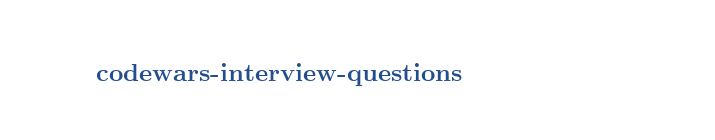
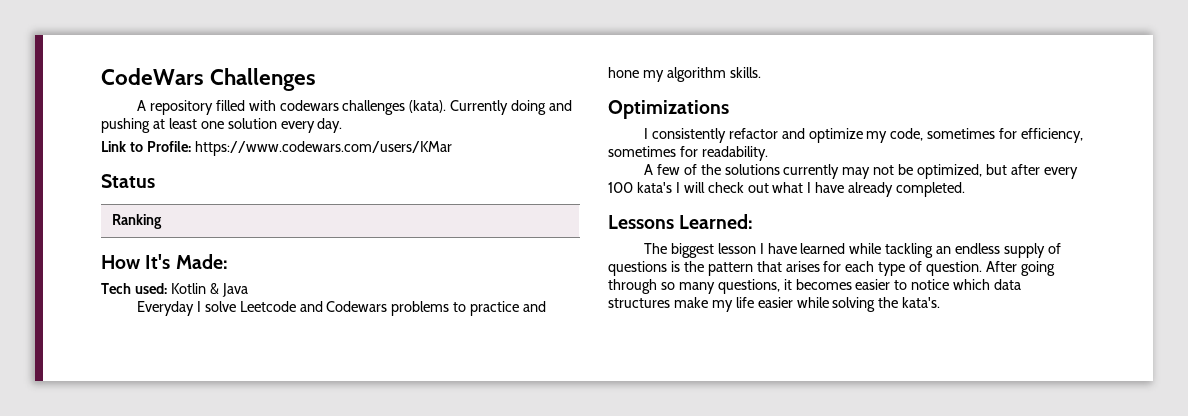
[96,63,462,86] codewars-interview-questions -> [101,68,317,91] [136,100,573,115] [101,118,343,133] [101,141,452,156] [101,174,155,188] [112,214,163,229] [101,254,228,269] [101,283,248,297] [136,301,547,316] [608,67,761,82] [608,100,729,119] [643,128,1084,143] [608,146,768,161] [643,164,1078,179] [608,182,966,197] [608,214,754,229] [643,243,1061,258] [608,261,1055,276] [608,279,1022,294] [608,297,941,312] CodeWars Challenges // A repository filled with codewars challenges (kata). Currently doing and pushing at least one solution every day. // Link to Profile: https://www.codewars.com/users/KMar // Status // Ranking // How It's Made: // Tech used: Kotlin & Java // Everyday I solve Leetcode and Codewars problems to practice and hone my algorithm skills. // Optimizations // I consistently refactor and optimize my code, sometimes for efficiency, sometimes for readability. // A few of the solutions currently may not be optimized, but after every 100 kata's I will check out what I have already completed. // Lessons Learned: // The biggest lesson I have learned while tackling an endless supply of questions is the pattern that arises for each type of question. After going through so many questions, it becomes easier to notice which data structures make my life easier while solving the kata's.

